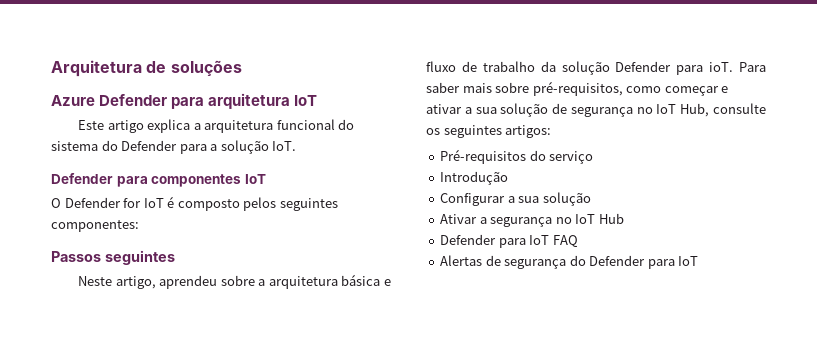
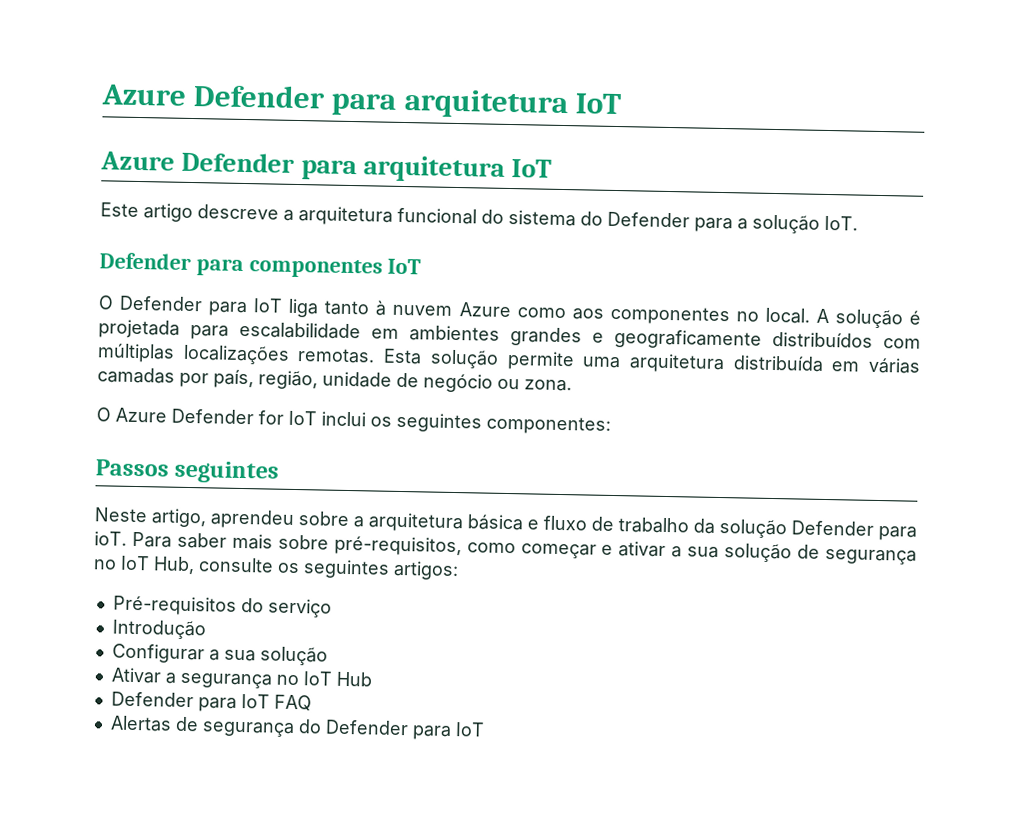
[51,60,242,77] Arquitetura de soluções -> [101,84,621,120] Azure Defender para arquitetura IoT
[147,119,191,133] explica -> [197,204,279,220] descreve
[123,196,277,211] for IoT é composto pelos -> [208,298,921,329] [98,319,921,350] [97,343,922,374] [97,367,572,393] [96,407,392,427] para IoT liga tanto à nuvem Azure como aos componentes no local. A solução é projetada para escalabilidade em ambientes grandes e geograficamente distribuídos com múltiplas localizações remotas. Esta solução permite uma arquitetura distribuída em várias camadas por país, região, unidade de negócio ou zona. // O Azure Defender for IoT inclui os

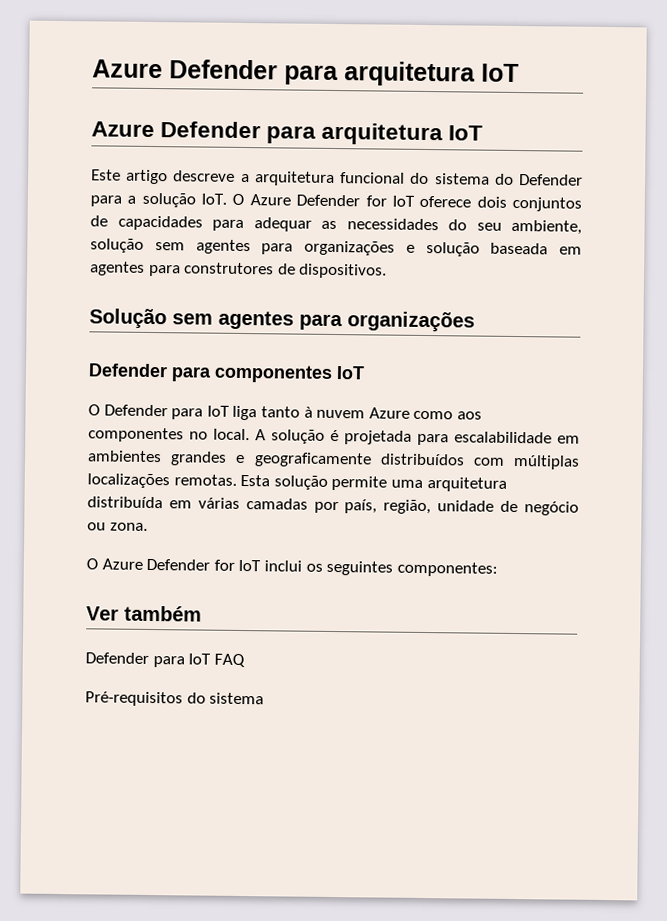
(858, 223) none -> [232,193,582,212] [90,215,582,235] [90,238,582,257] [90,261,388,279] [89,308,475,333] O Azure Defender for IoT oferece dois conjuntos de capacidades para adequar as necessidades do seu ambiente, solução sem agentes para organizações e solução baseada em agentes para construtores de dispositivos. // Solução sem agentes para organizações
[95,459,280,484] [94,507,917,541] [94,531,918,565] [93,555,459,581] [112,595,332,618] [111,619,206,640] [111,643,328,666] [110,667,373,689] [110,691,312,712] [109,715,485,740] Passos seguintes // Neste artigo, aprendeu sobre a arquitetura básica e fluxo de trabalho da solução Defender para ioT. Para saber mais sobre pré-requisitos, como começar e ativar a sua solução de segurança no IoT Hub, consulte os seguintes artigos: // Pré-requisitos do serviço // Introdução // Configurar a sua solução // Ativar a segurança no IoT Hub // Defender para IoT FAQ // Alertas de segurança do Defender para IoT -> [86,605,202,622] [85,652,245,668] [85,691,265,707] Ver também // Defender para IoT FAQ // Pré-requisitos do sistema

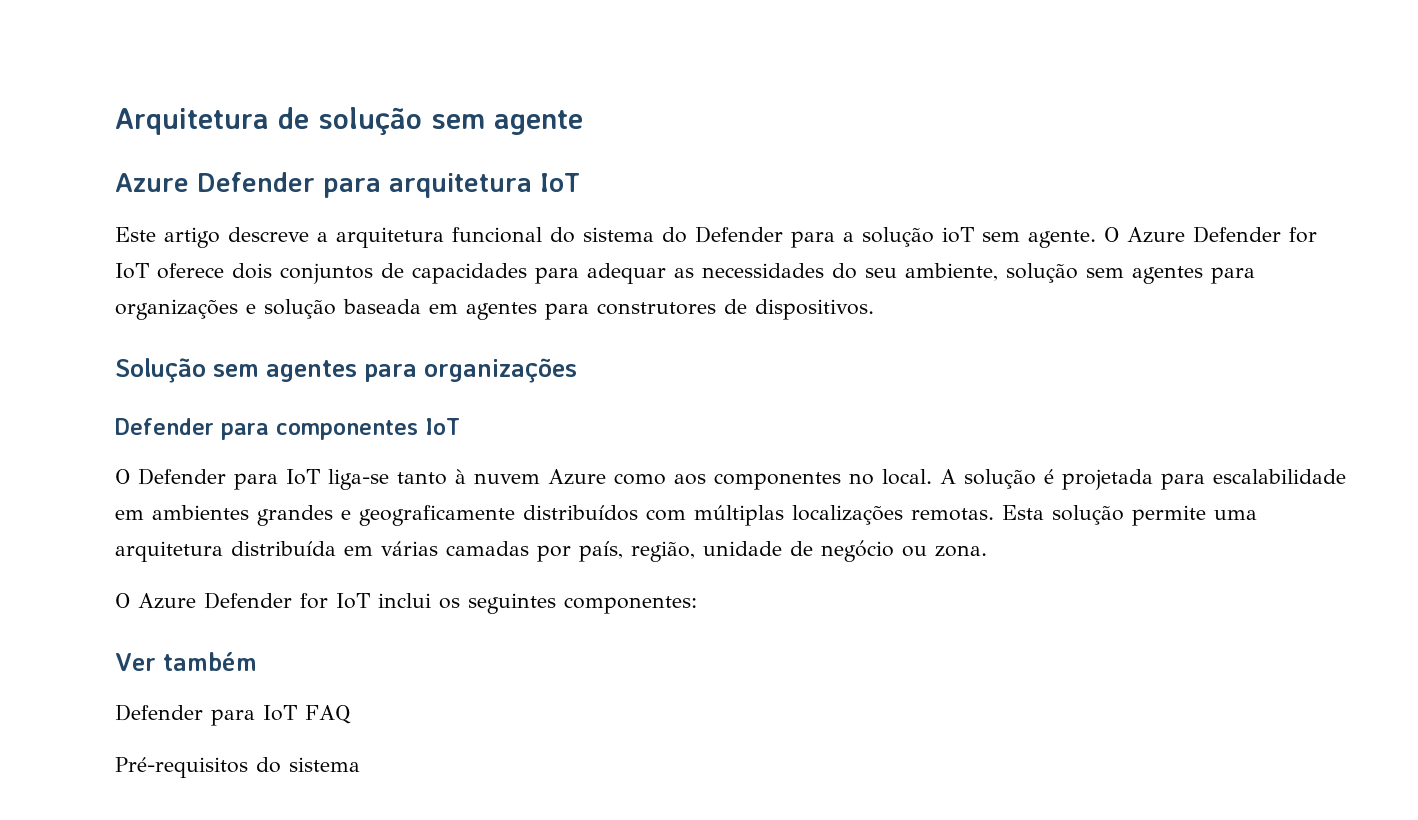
[92,59,519,87] Azure Defender para arquitetura IoT -> [115,107,583,135] Arquitetura de solução sem agente
[201,193,228,205] IoT. -> [942,227,1096,248] ioT sem agente.
[232,405,258,421] liga -> [328,469,389,490] liga-se

